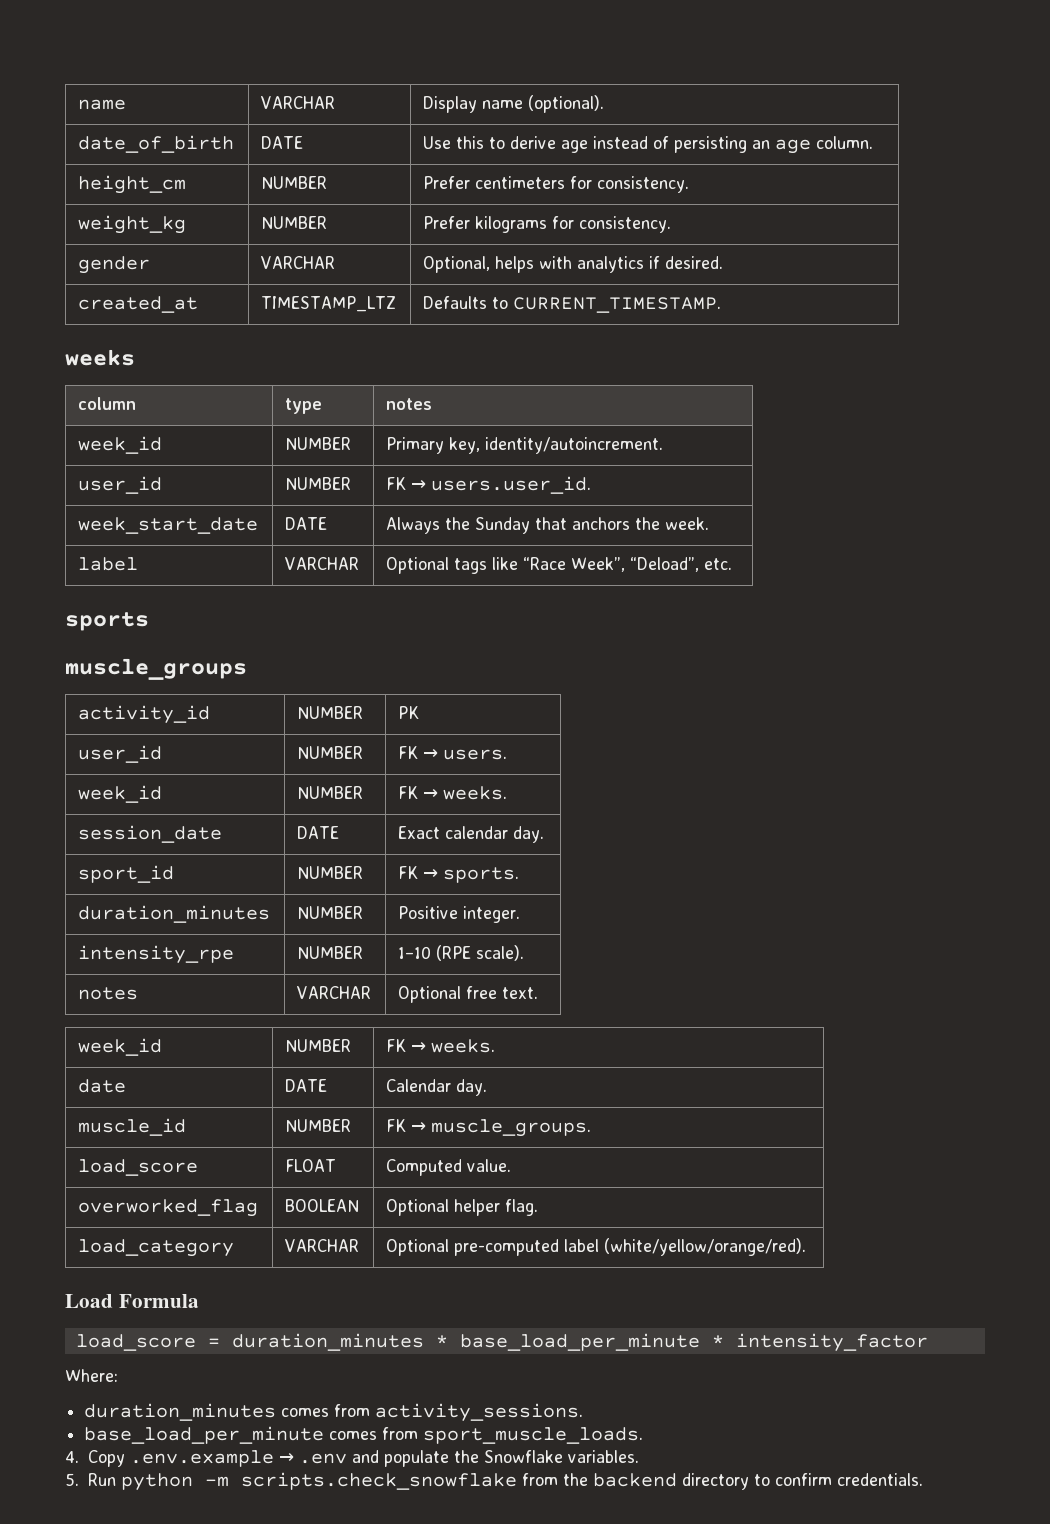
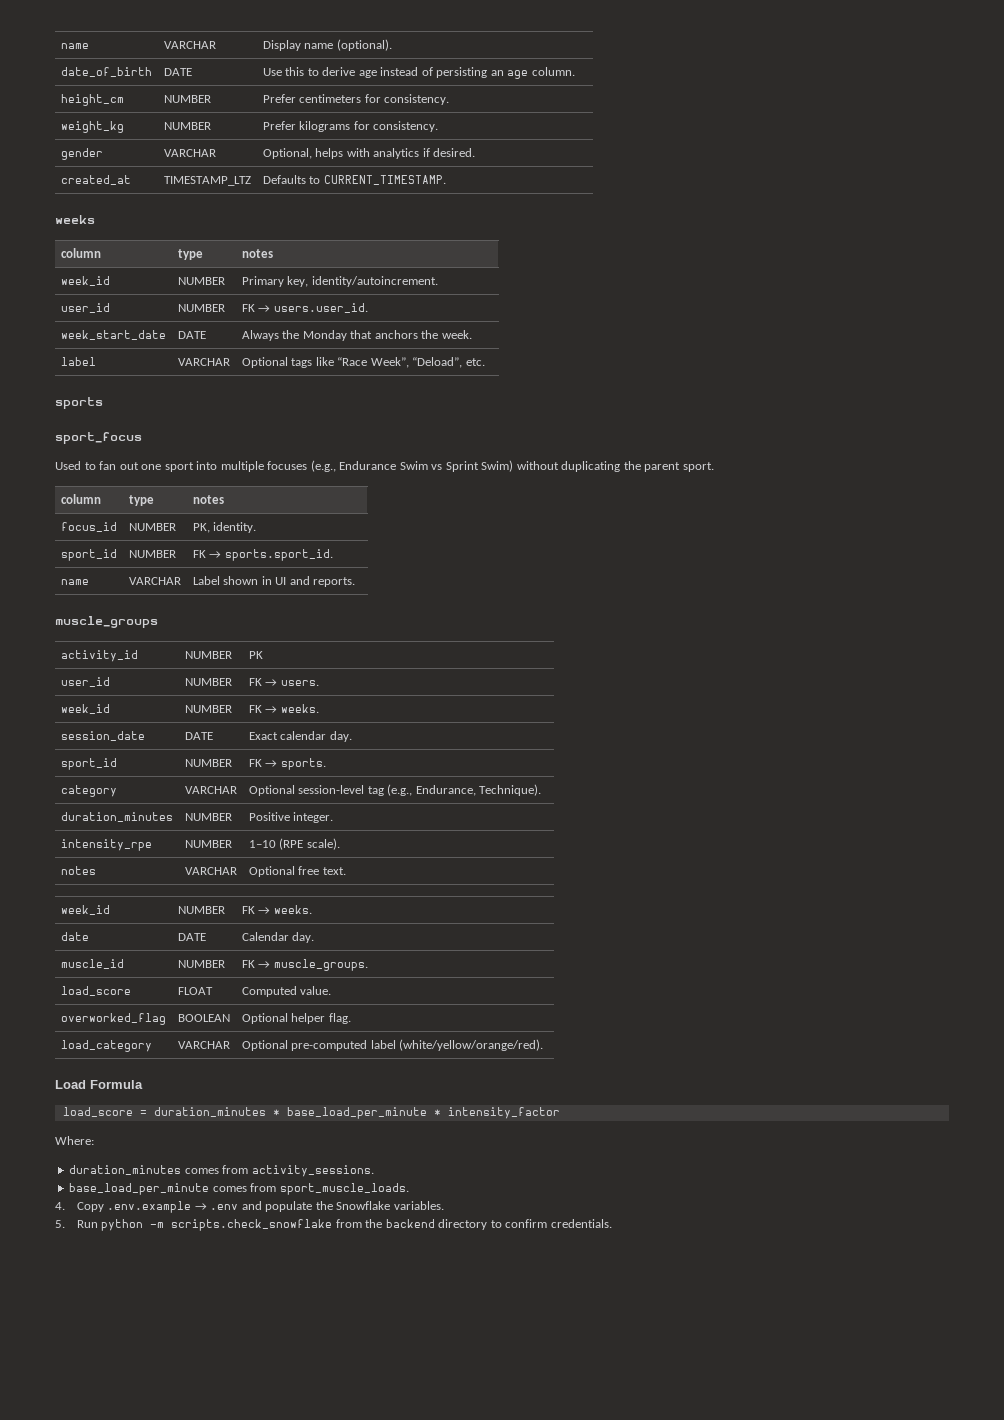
[475,517,531,534] Sunday -> [302,330,347,341] Monday
(149, 621) none -> [55,432,142,444] [55,460,714,472] [60,494,101,504] [128,495,154,506] [192,495,224,504] [60,522,117,532] [128,523,176,531] [192,522,257,533] [60,549,117,561] [128,550,176,558] [192,549,333,561] [60,579,89,585] [128,577,181,585] [192,576,356,587] // sport_focus // Used to fan out one sport into multiple focuses (e.g., Endurance Swim vs Sprint Swim) without duplicating the parent sport. // column | type | notes // focus_id | NUMBER | PK, identity. // sport_id | NUMBER | FK → sports.sport_id. // name | VARCHAR | Label shown in UI and reports.
(520, 875) none -> [60,785,117,797] [184,786,237,794] [248,784,542,796] // category | VARCHAR | Optional session-level tag (e.g., Endurance, Technique).

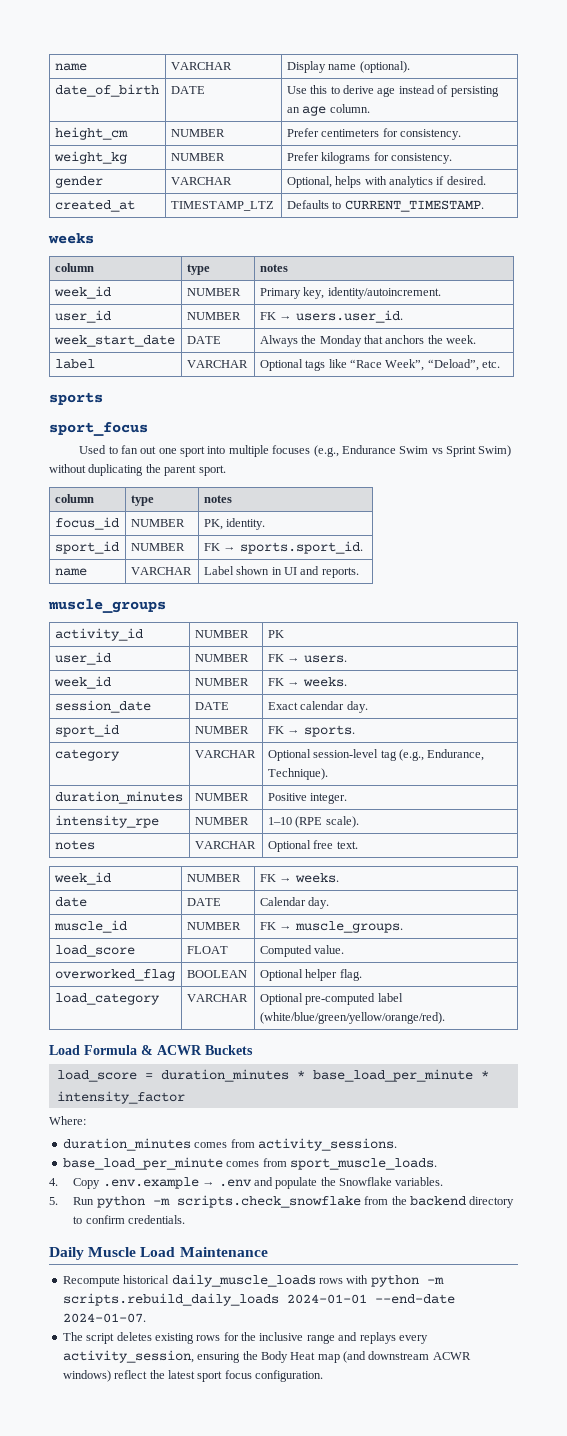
[399,1039,544,1051] (white/yellow/orange/red). -> [259,1012,445,1024] (white/blue/green/yellow/orange/red).
(143, 1084) none -> [141,1045,253,1055] & ACWR Buckets
(612, 1223) none -> [49,1247,268,1260] [62,1274,444,1287] [62,1293,455,1306] [62,1313,146,1323] [62,1332,428,1344] [62,1350,471,1363] [62,1370,323,1382] // Daily Muscle Load Maintenance // Recompute historical daily_muscle_loads rows with python -m scripts.rebuild_daily_loads 2024-01-01 --end-date 2024-01-07. // The script deletes existing rows for the inclusive range and replays every activity_session, ensuring the Body Heat map (and downstream ACWR windows) reflect the latest sport focus configuration.

